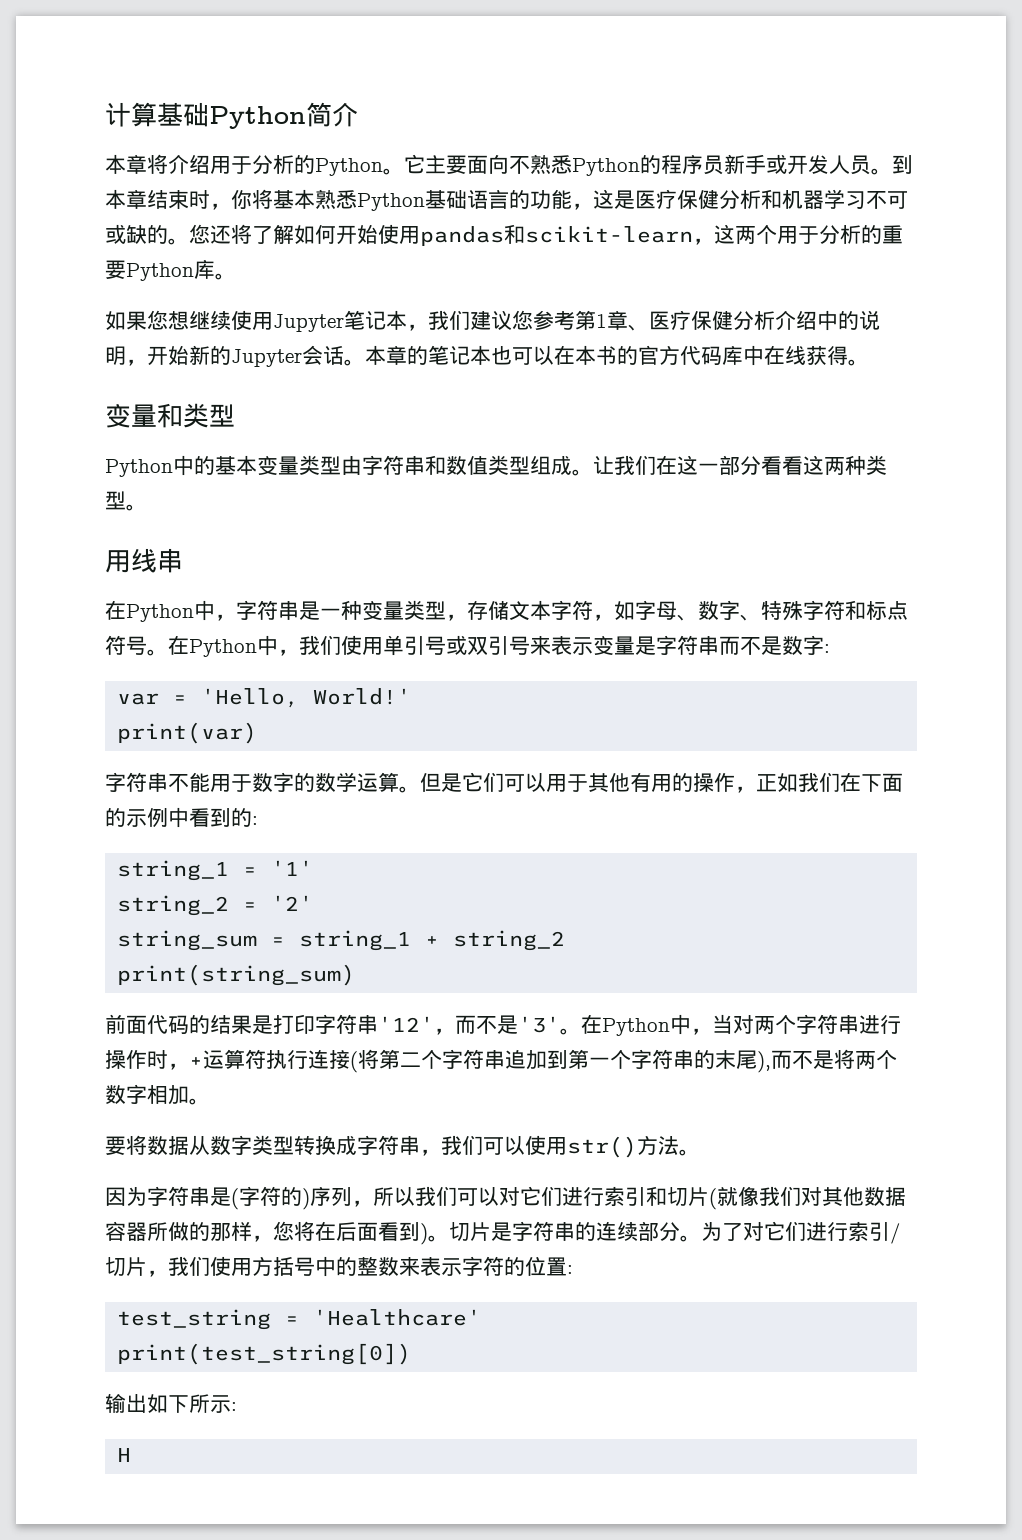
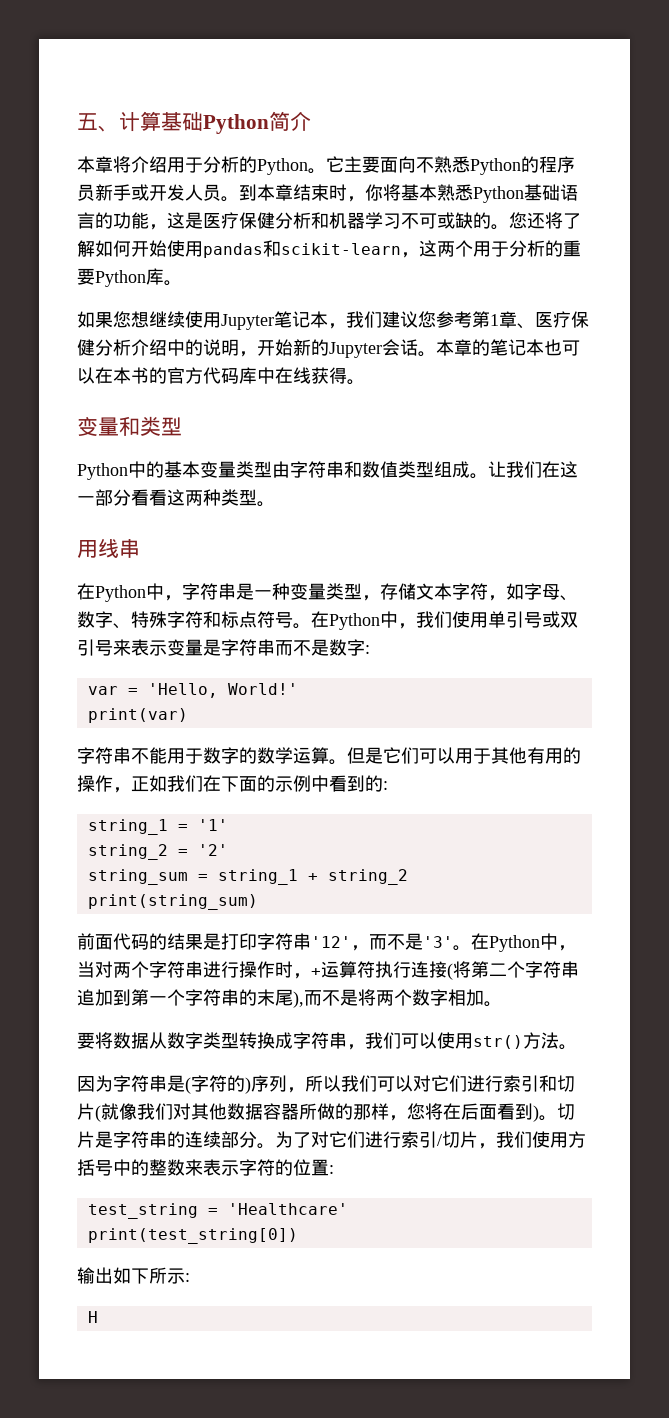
(105, 114) none -> [77,113,119,132] 五、

